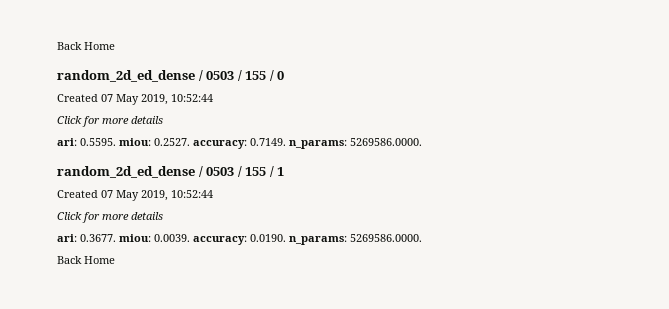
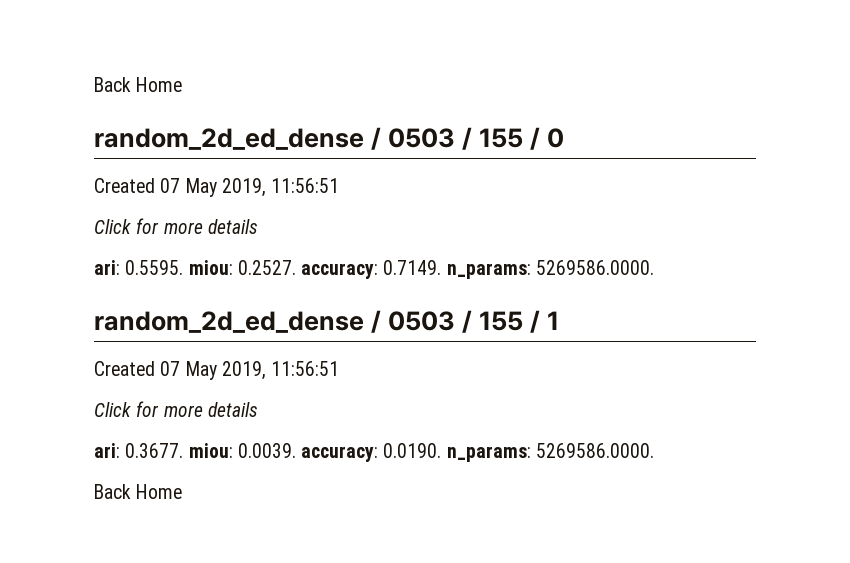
[171,94,213,102] 10:52:44 -> [271,178,340,193] 11:56:51
[171,190,213,198] 10:52:44 -> [271,361,340,376] 11:56:51

